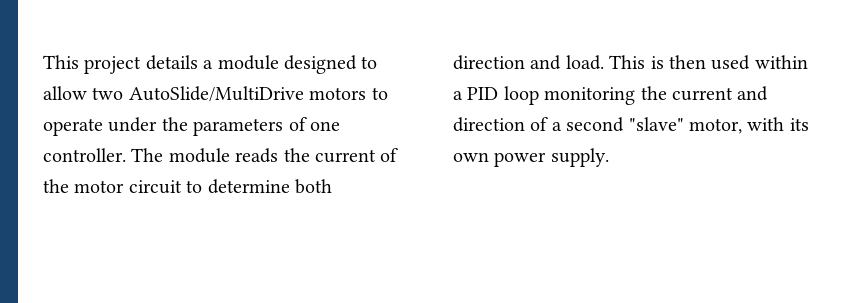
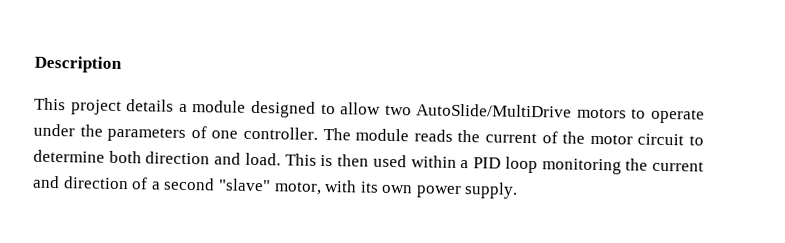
(43, 62) none -> [34,55,122,74] Description //

